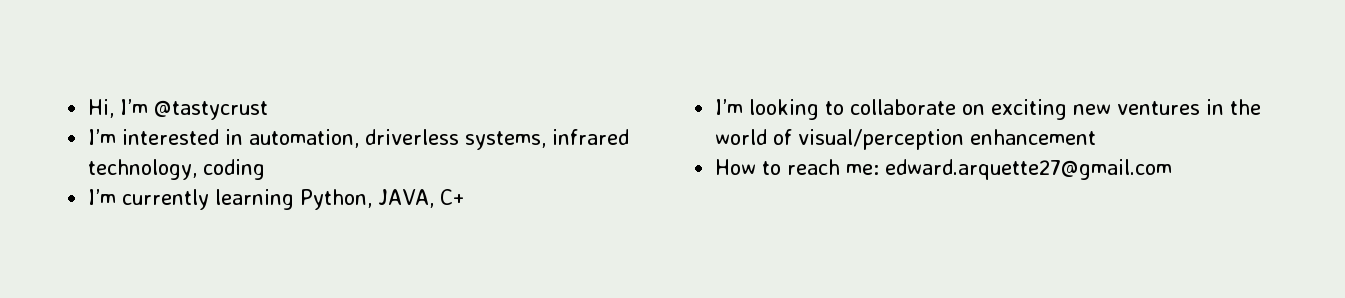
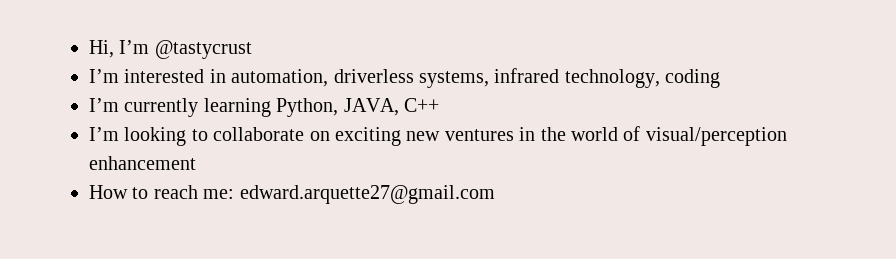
[440,189,465,205] C+ -> [404,98,439,112] C++

